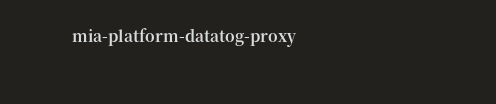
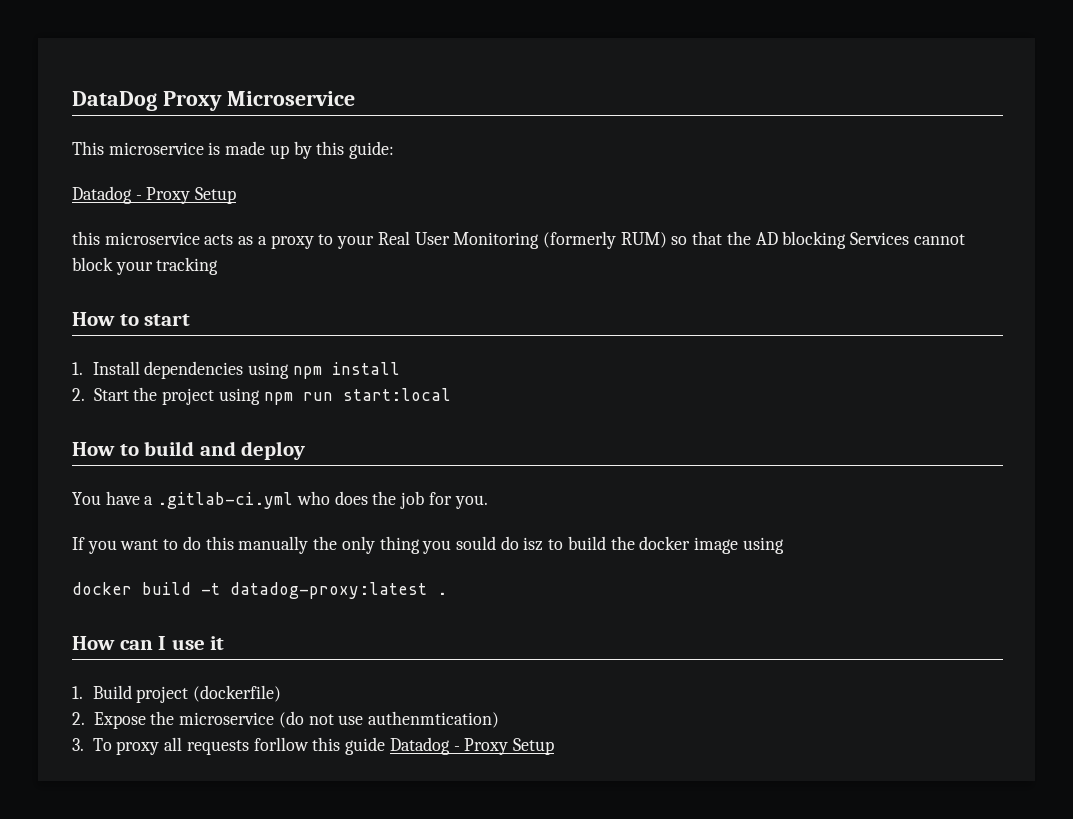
[72,28,296,47] mia-platform-datatog-proxy -> [72,91,355,111] [72,141,395,159] [72,186,237,204] [72,231,965,249] [72,257,219,275] [72,312,191,326] [72,361,400,379] [72,387,451,405] [72,441,306,460] [72,491,488,509] [72,536,784,554] [72,582,447,599] [72,636,225,650] [72,685,282,703] [72,711,500,729] [72,737,555,755] DataDog Proxy Microservice // This microservice is made up by this guide: // Datadog - Proxy Setup // this microservice acts as a proxy to your Real User Monitoring (formerly RUM) so that the AD blocking Services cannot block your tracking // How to start // 1. Install dependencies using npm install // 2. Start the project using npm run start:local // How to build and deploy // You have a .gitlab-ci.yml who does the job for you. // If you want to do this manually the only thing you sould do isz to build the docker image using // docker build -t datadog-proxy:latest . // How can I use it // 1. Build project (dockerfile) // 2. Expose the microservice (do not use authenmtication) // 3. To proxy all requests forllow this guide Datadog - Proxy Setup

